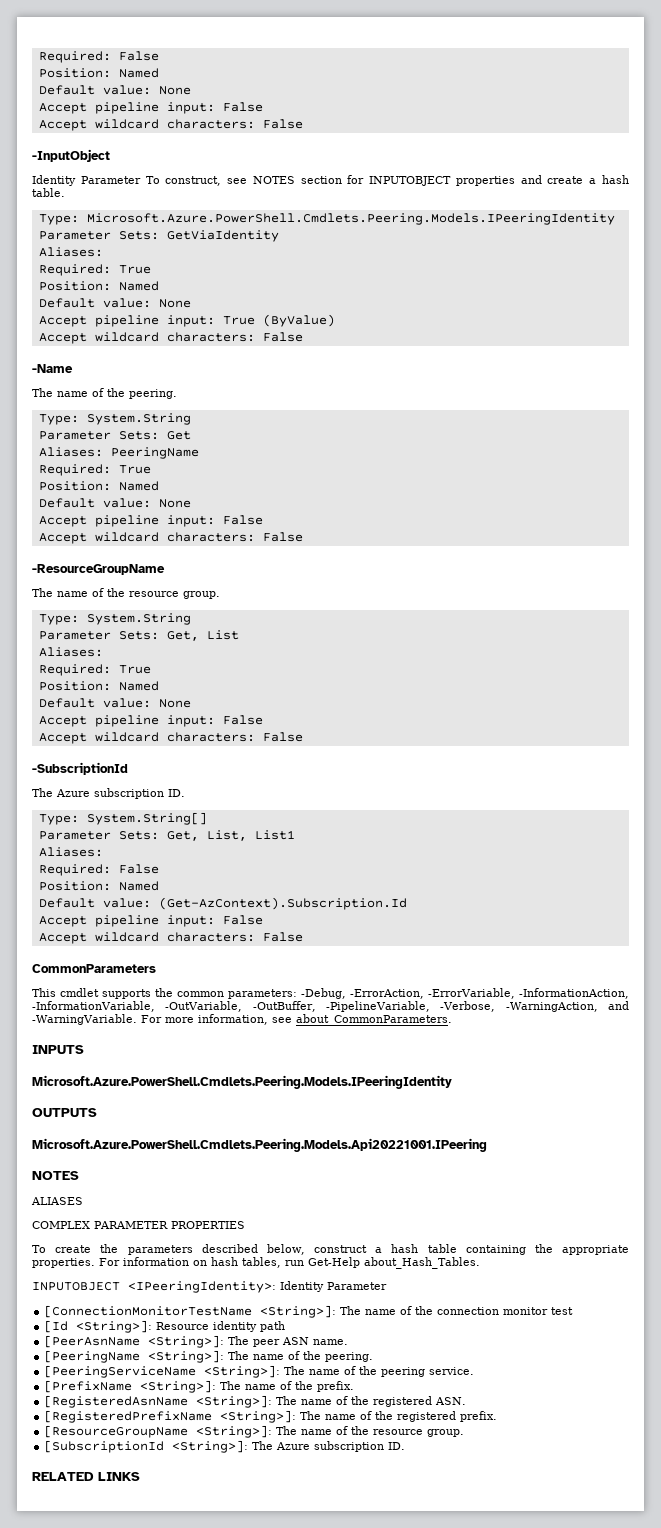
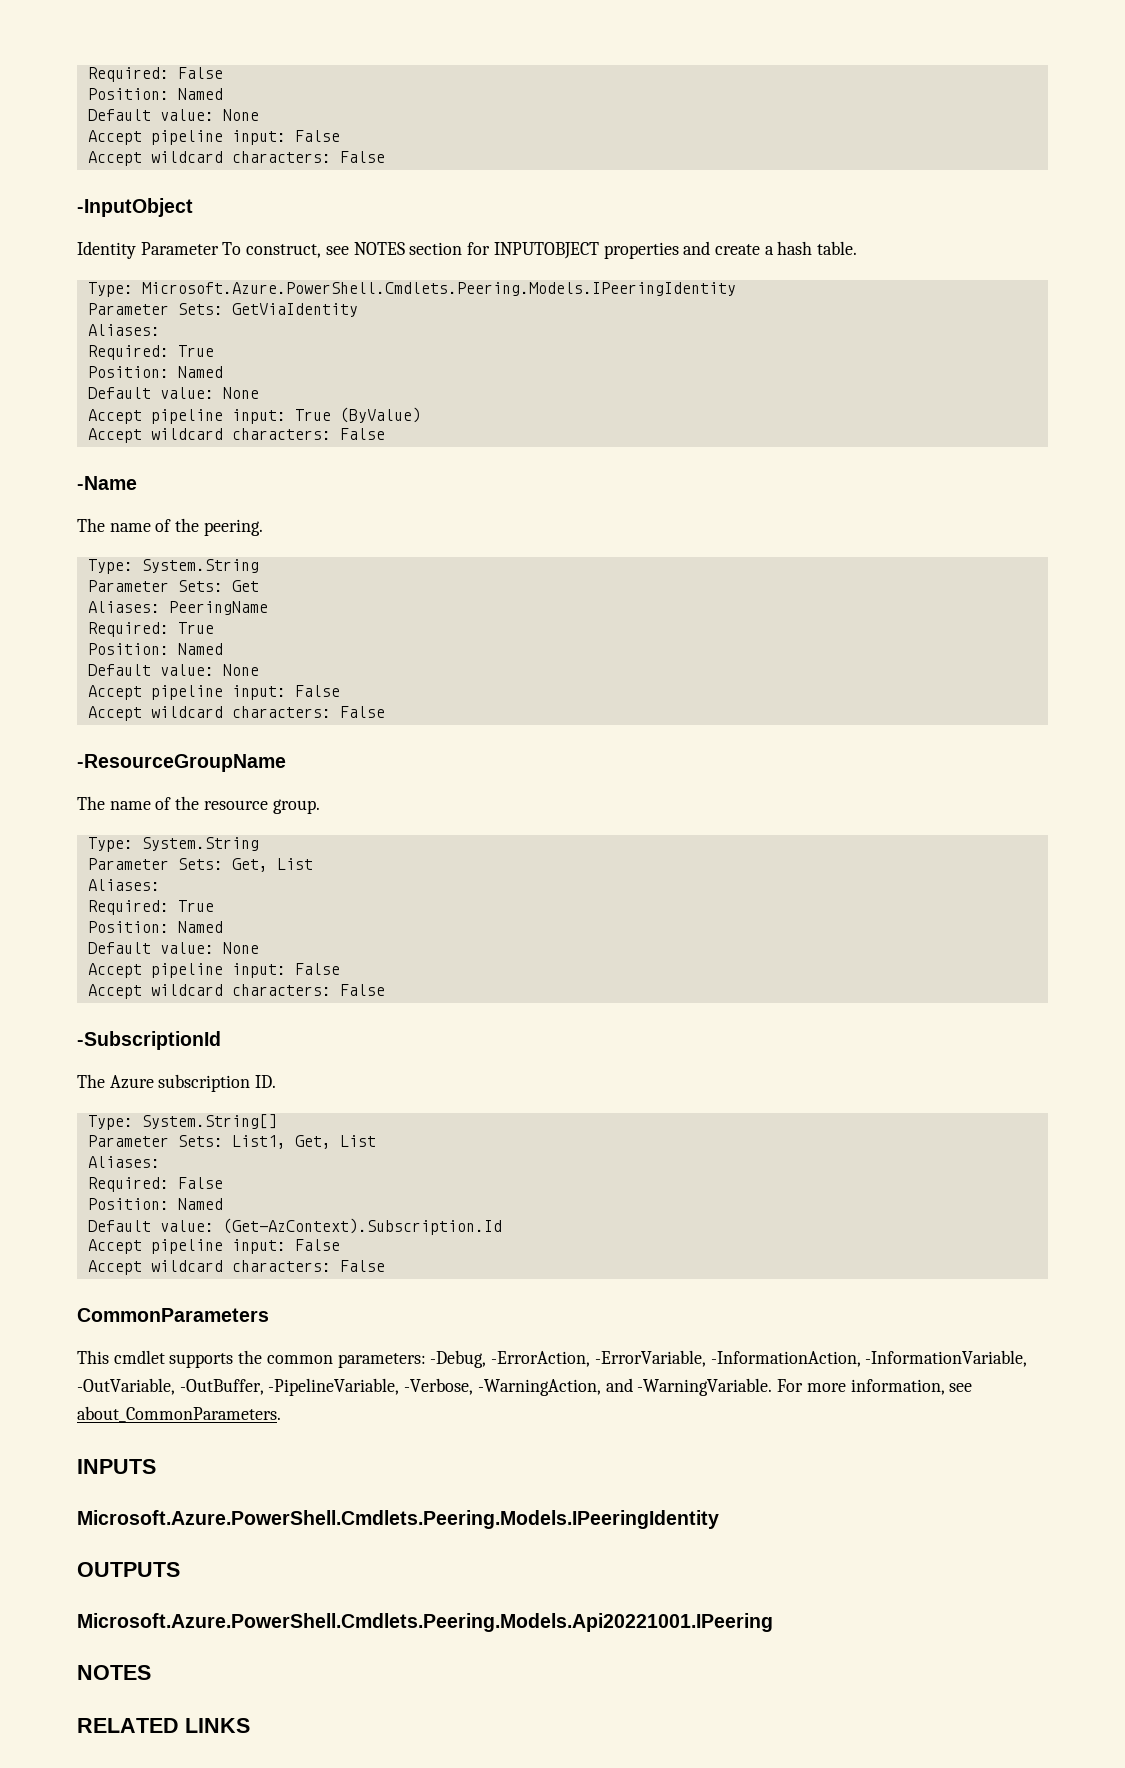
[166,830,295,841] Get, List, List1 -> [231,1135,376,1149] List1, Get, List
[31,1197,83,1205] [32,1221,245,1229] [32,1244,629,1255] [32,1257,480,1269] [32,1281,387,1293] [44,1305,574,1318] [44,1320,286,1333] [44,1335,349,1348] [44,1350,374,1363] [44,1365,475,1378] [44,1380,355,1393] [44,1395,467,1408] [44,1410,498,1423] [44,1425,465,1438] [44,1440,406,1453] // ALIASES // COMPLEX PARAMETER PROPERTIES // To create the parameters described below, construct a hash table containing the appropriate properties. For information on hash tables, run Get-Help about_Hash_Tables. // INPUTOBJECT <IPeeringIdentity>: Identity Parameter // [ConnectionMonitorTestName <String>]: The name of the connection monitor test // [Id <String>]: Resource identity path // [PeerAsnName <String>]: The peer ASN name. // [PeeringName <String>]: The name of the peering. // [PeeringServiceName <String>]: The name of the peering service. // [PrefixName <String>]: The name of the prefix. // [RegisteredAsnName <String>]: The name of the registered ASN. // [RegisteredPrefixName <String>]: The name of the registered prefix. // [ResourceGroupName <String>]: The name of the resource group. // [SubscriptionId <String>]: The Azure subscription ID. -> (151, 1672) none

